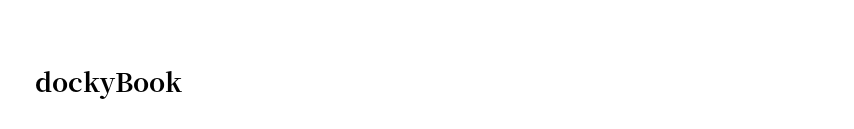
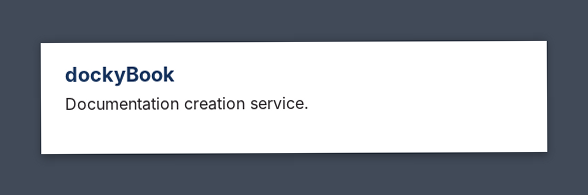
(182, 85) none -> [64,95,310,111] // Documentation creation service.

